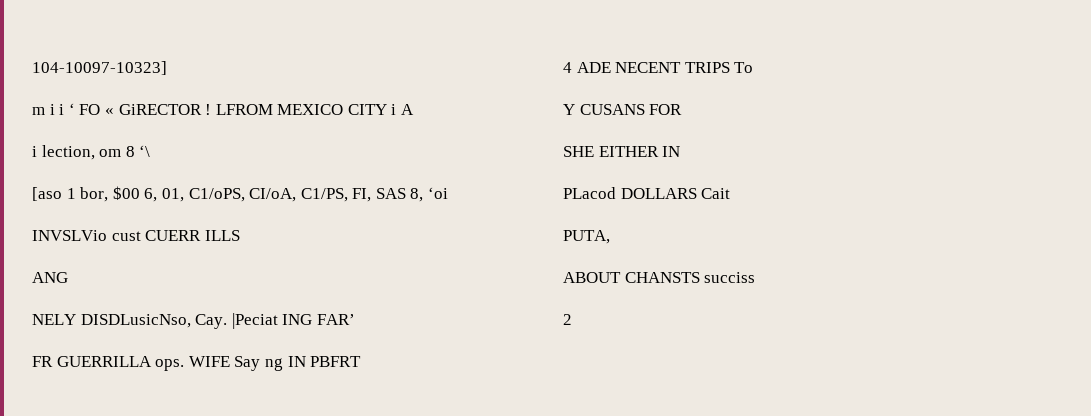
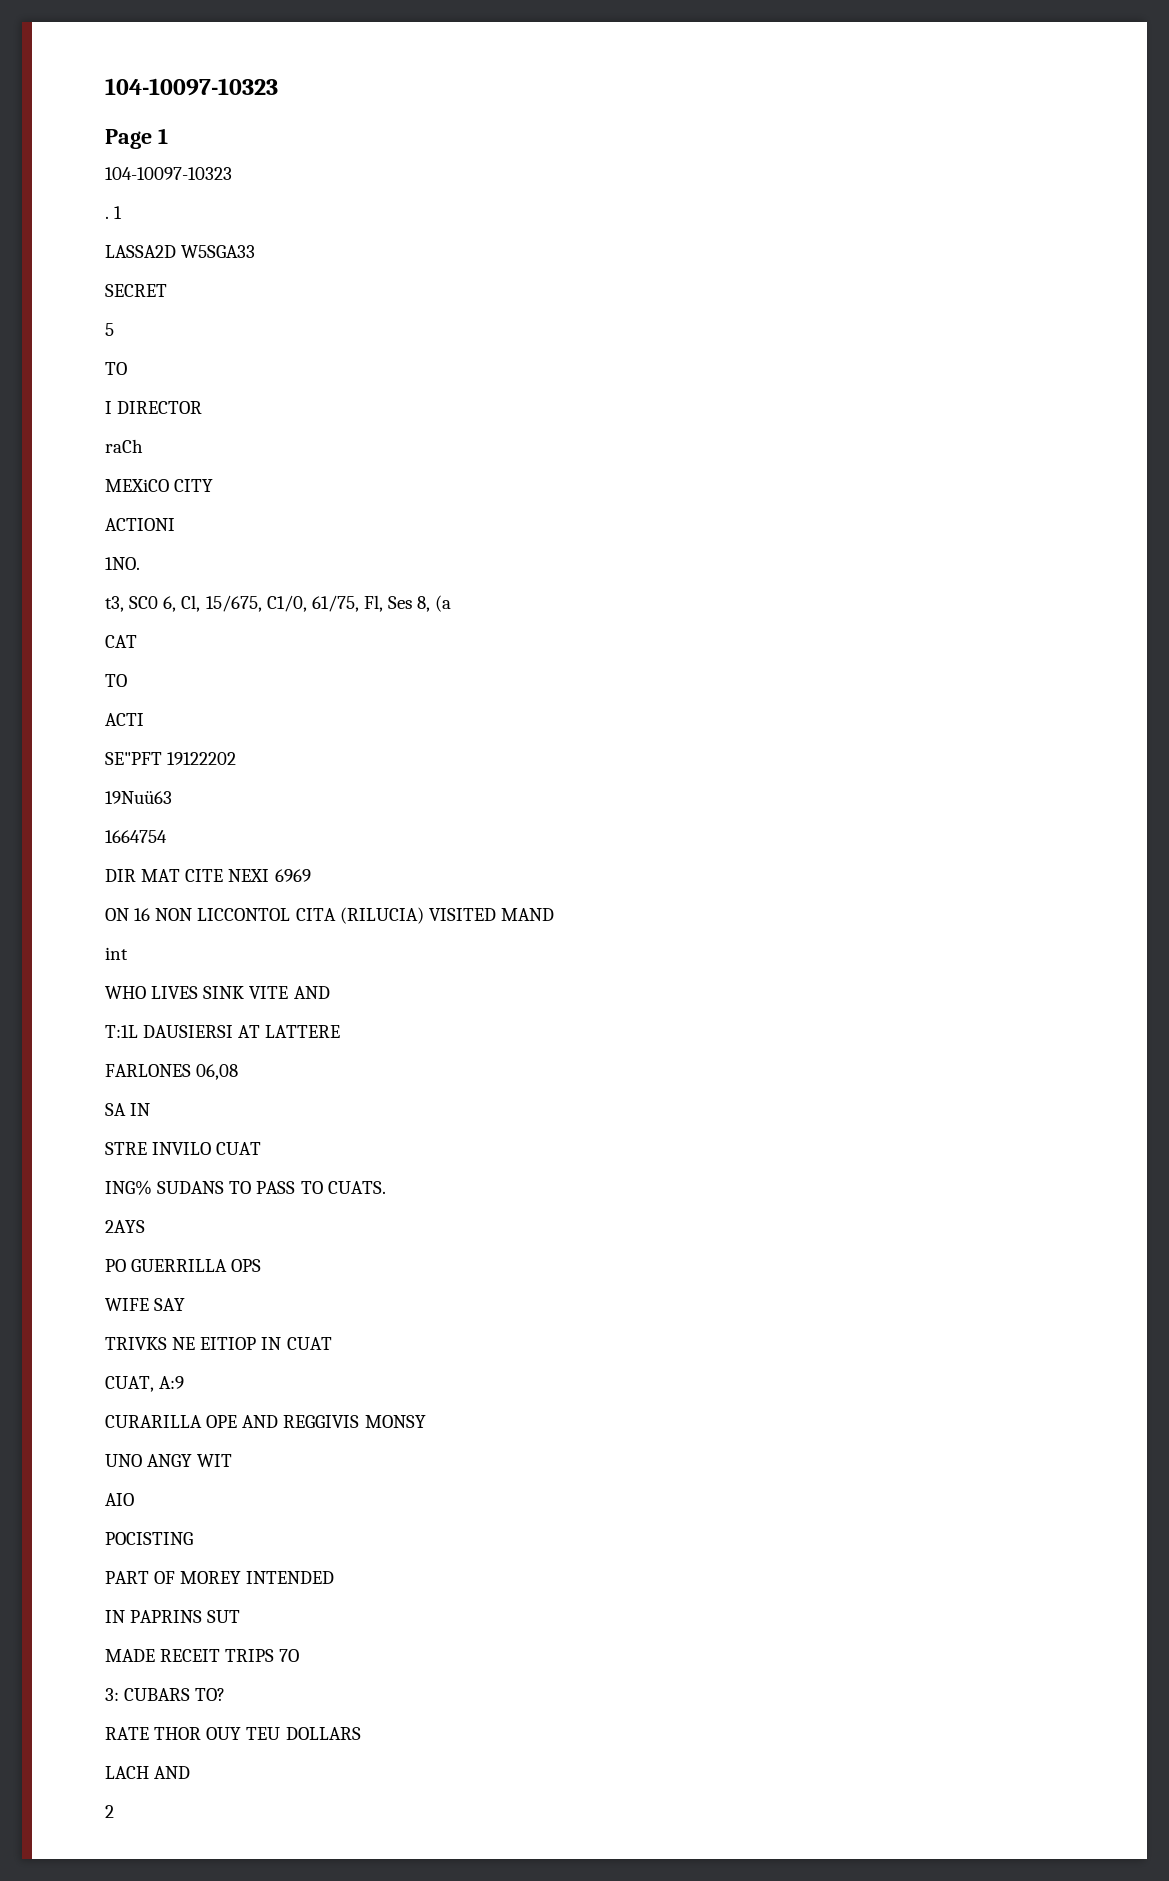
[32,61,167,75] [32,103,415,115] [32,145,151,160] [32,186,449,202] [32,230,240,241] [32,272,68,283] [32,313,355,329] [32,356,362,371] [563,62,754,73] [563,104,683,115] [563,146,681,157] [563,187,731,199] [563,230,610,244] [563,272,756,283] 104-10097-10323] // m i i ‘ FO « GiRECTOR ! LFROM MEXICO CITY i A // i lection, om 8 ‘\ // [aso 1 bor, $00 6, 01, C1/oPS, CI/oA, C1/PS, FI, SAS 8, ‘oi // INVSLVio cust CUERR ILLS // ANG // NELY DISDLusicNso, Cay. |Peciat ING FAR’ // FR GUERRILLA ops. WIFE Say ng IN PBFRT // 4 ADE NECENT TRIPS To // Y CUSANS FOR // SHE EITHER IN // PLacod DOLLARS Cait // PUTA, // ABOUT CHANSTS succiss -> [105,78,278,96] [105,128,168,149] [105,167,232,180] [105,206,123,219] [105,245,256,258] [105,284,167,297] [105,323,114,336] [105,362,127,375] [105,401,203,414] [105,439,143,453] [105,479,214,492] [105,518,175,531] [105,557,140,570] [105,595,452,612] [105,635,137,648] [105,674,127,687] [105,713,144,726] [105,752,237,765] [105,791,172,804] [105,830,167,843] [105,869,311,882] [105,907,554,924] [105,947,128,960] [105,986,330,999] [105,1025,341,1038] [105,1064,239,1080] [105,1103,151,1116] [105,1142,262,1155] [105,1180,386,1195] [105,1220,145,1233] [105,1259,262,1272] [105,1298,186,1311] [105,1337,332,1350] [105,1376,185,1392] [105,1415,426,1428] [105,1454,233,1467] [105,1493,134,1506] [105,1532,193,1545] [105,1571,335,1584] [105,1610,241,1623] [105,1649,300,1662] [105,1688,226,1701] [105,1727,361,1740] [105,1766,191,1779] 104-10097-10323 // Page 1 // 104-10097-10323 // . 1 // LASSA2D W5SGA33 // SECRET // 5 // TO // I DIRECTOR // raCh // MEXiCO CITY // ACTIONI // 1NO. // t3, SC0 6, Cl, 15/675, C1/0, 61/75, Fl, Ses 8, (a // CAT // TO // ACTI // SE"PFT 19122202 // 19Nuü63 // 1664754 // DIR MAT CITE NEXI 6969 // ON 16 NON LICCONTOL CITA (RILUCIA) VISITED MAND // int // WHO LIVES SINK VITE AND // T:1L DAUSIERSI AT LATTERE // FARLONES 06,08 // SA IN // STRE INVILO CUAT // ING% SUDANS TO PASS TO CUATS. // 2AYS // PO GUERRILLA OPS // WIFE SAY // TRIVKS NE EITIOP IN CUAT // CUAT, A:9 // CURARILLA OPE AND REGGIVIS MONSY // UNO ANGY WIT // AIO // POCISTING // PART OF MOREY INTENDED // IN PAPRINS SUT // MADE RECEIT TRIPS 7O // 3: CUBARS TO? // RATE THOR OUY TEU DOLLARS // LACH AND

